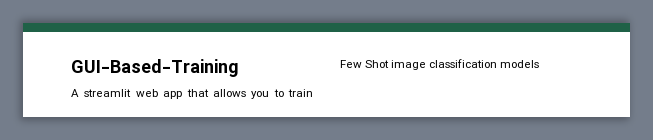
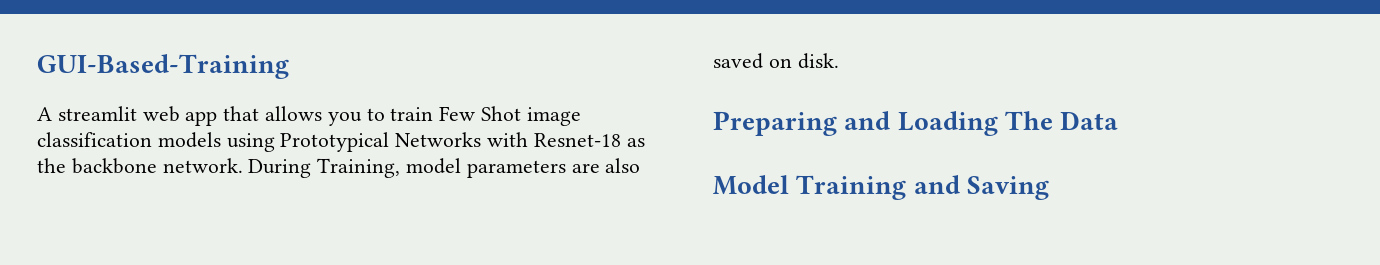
(540, 64) none -> [226,132,645,152] [37,158,641,178] [713,53,839,69] [713,111,1119,136] [713,175,1049,200] using Prototypical Networks with Resnet-18 as the backbone network. During Training, model parameters are also saved on disk. // Preparing and Loading The Data // Model Training and Saving

